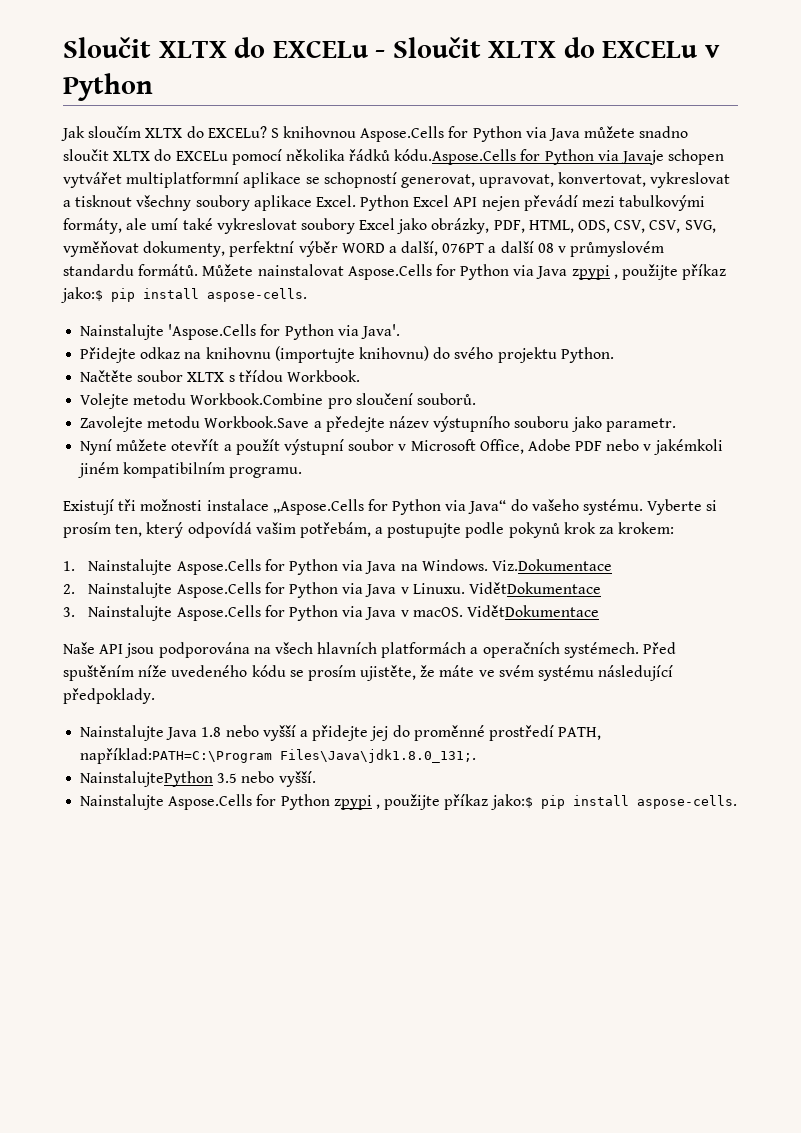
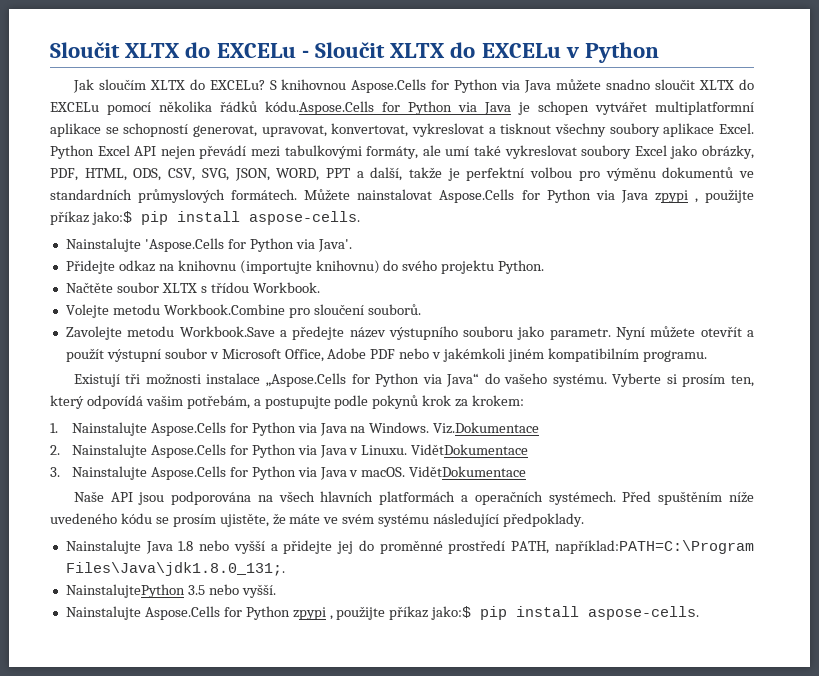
[621,150,665,165] Javaje -> [484,102,530,115] Java je
[649,220,716,233] [63,241,665,257] [63,264,199,276] CSV, SVG, vyměňovat dokumenty, perfektní výběr WORD a další, 076PT a další 08 v průmyslovém standardu formátů. -> [201,167,754,181] [50,189,298,203] SVG, JSON, WORD, PPT a další, takže je perfektní volbou pro výměnu dokumentů ve standardních průmyslových formátech.
(676, 425) // -> (611, 334) none

